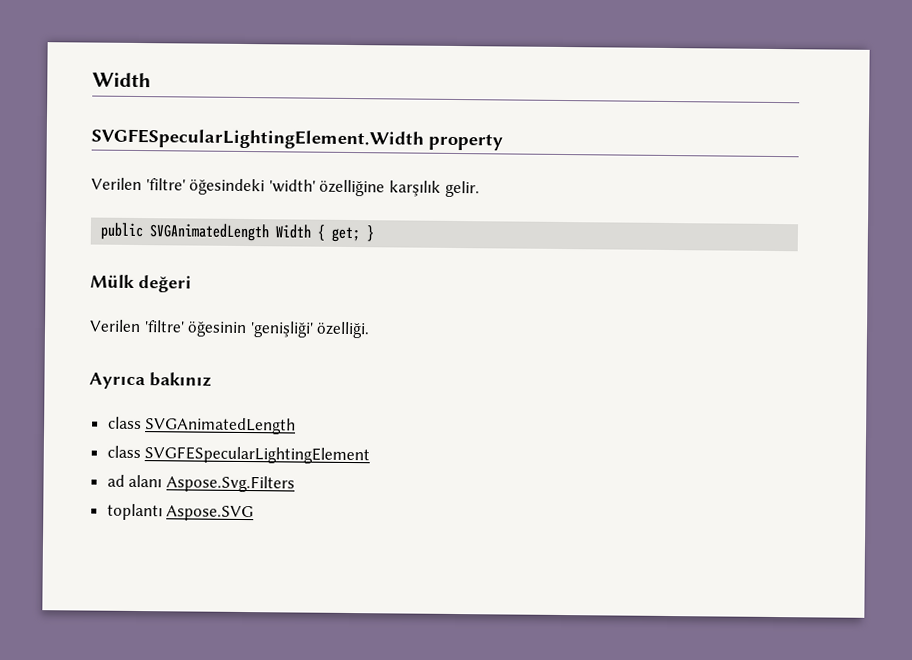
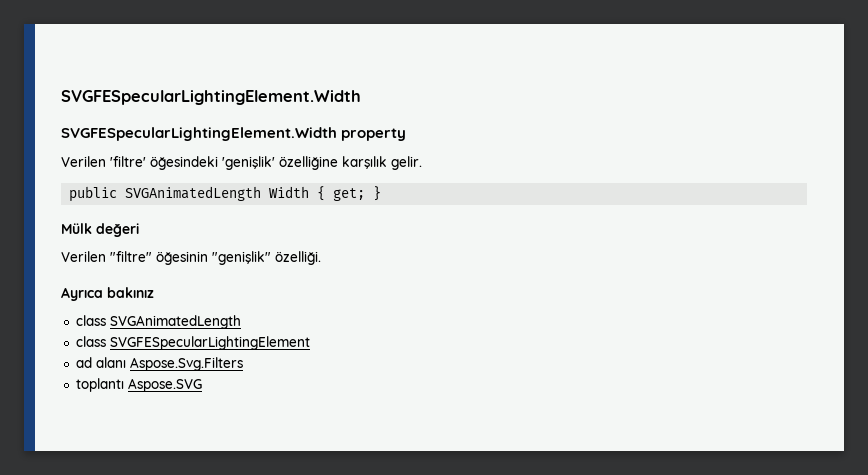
[92,72,151,88] Width -> [61,90,361,105] SVGFESpecularLightingElement.Width
[268,179,316,193] 'width' -> [222,156,275,170] 'genişlik'
[143,320,314,338] 'filtre' öğesinin 'genişliği' -> [110,251,271,265] "filtre" öğesinin "genişlik"

